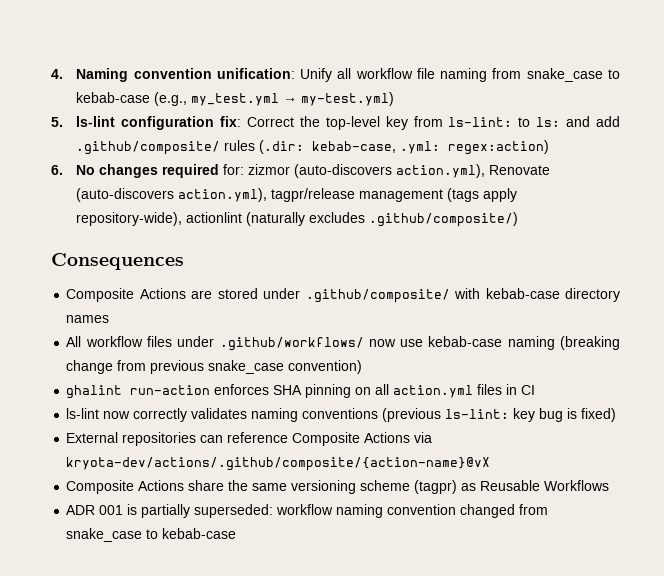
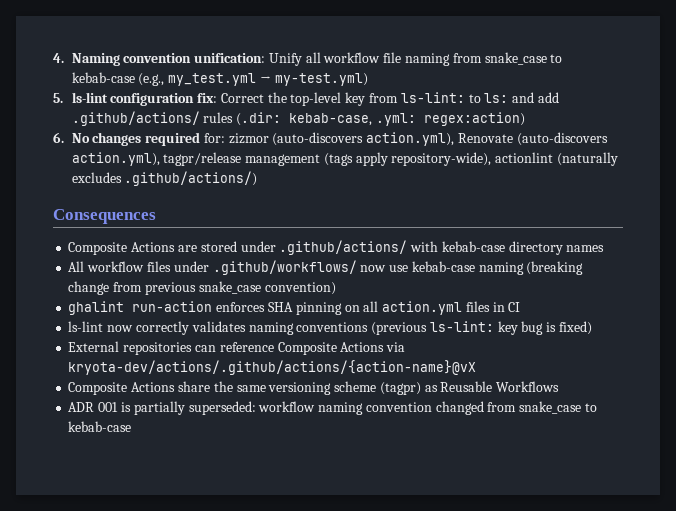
[76,141,221,155] .github/composite/ -> [71,111,200,126] .github/actions/
[369,212,519,227] .github/composite/) -> [124,171,258,186] .github/actions/)
[305,289,450,303] .github/composite/ -> [279,240,408,255] .github/actions/
[66,457,491,471] kryota-dev/actions/.github/composite/{action-name}@vX -> [68,360,477,375] kryota-dev/actions/.github/actions/{action-name}@vX

